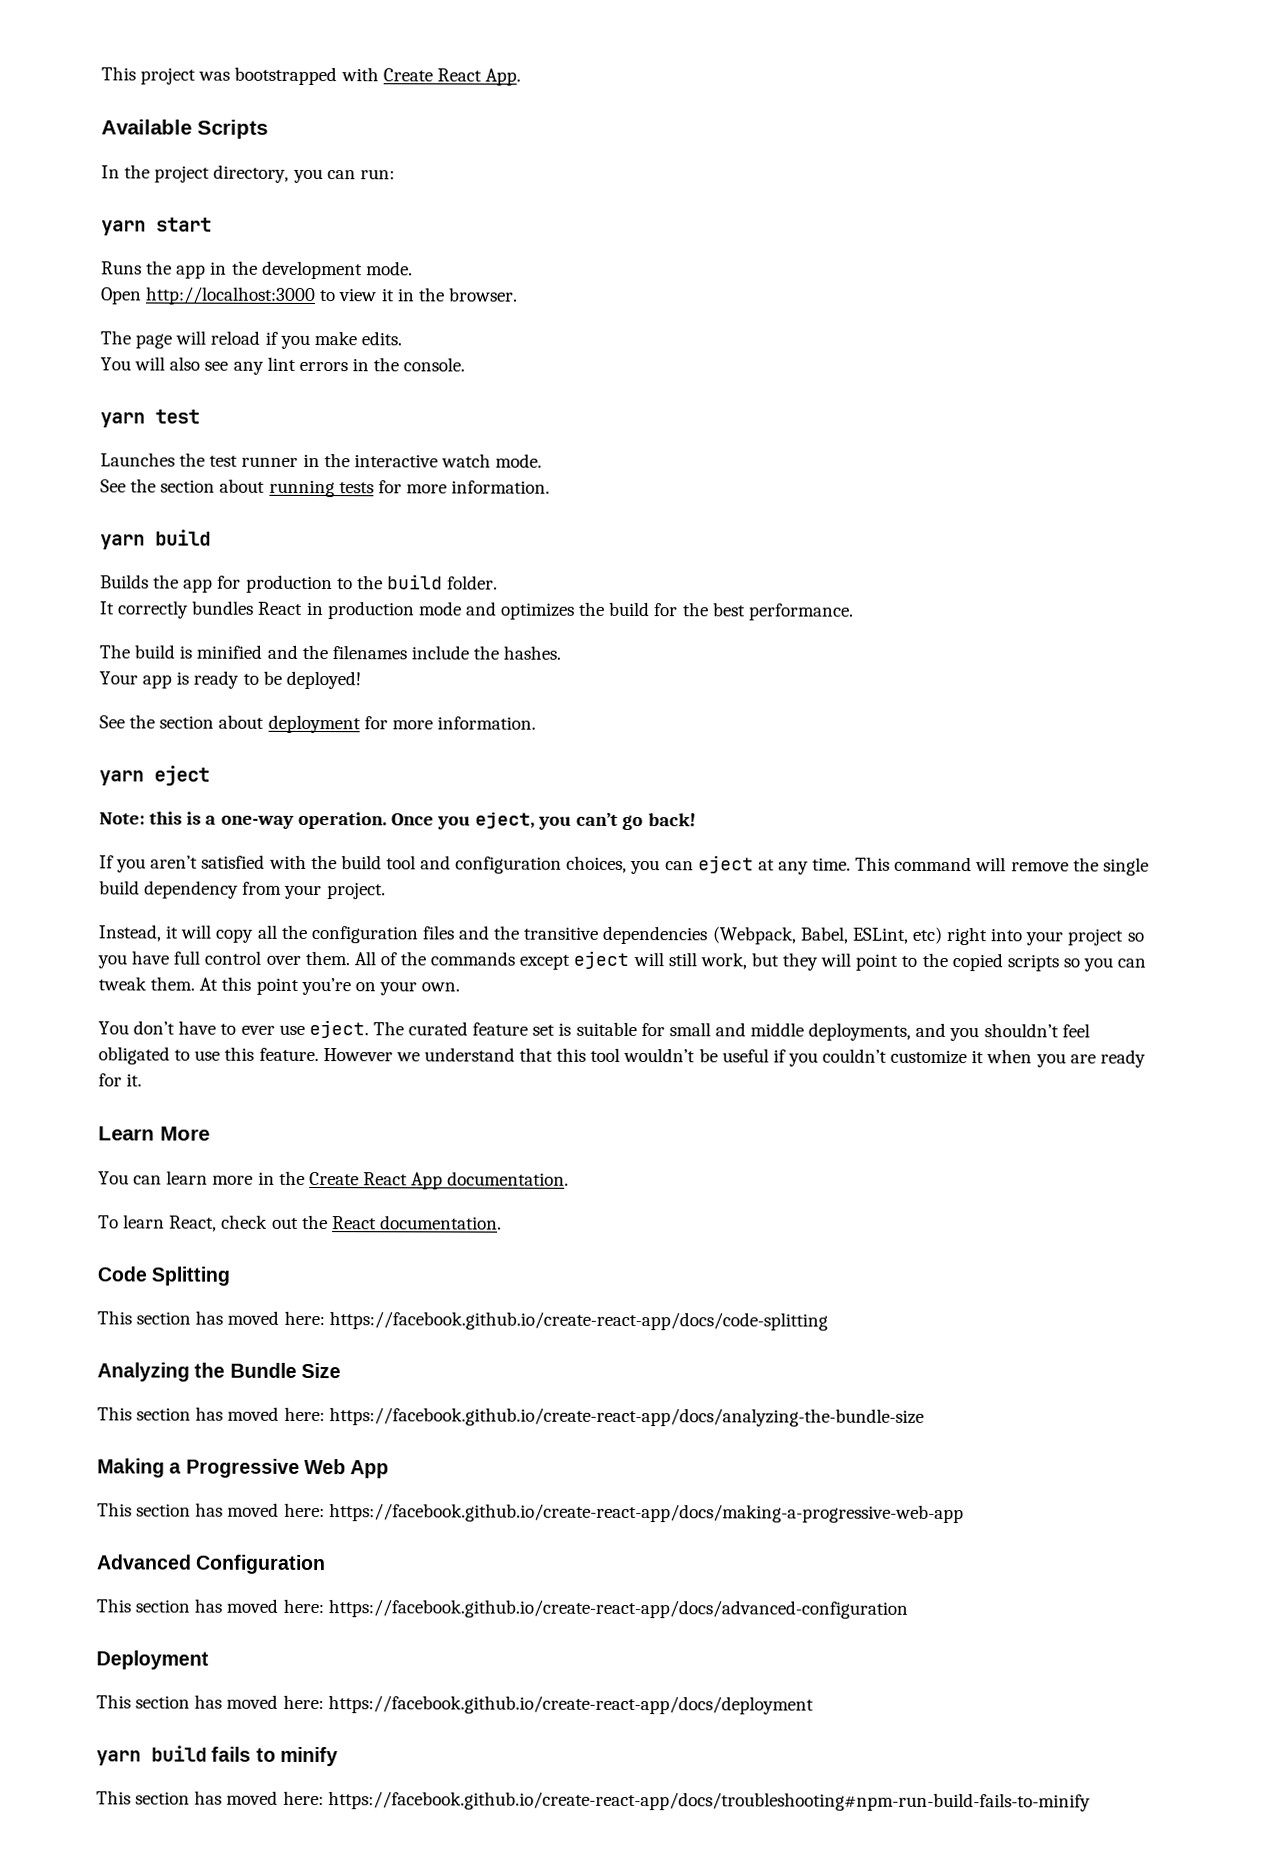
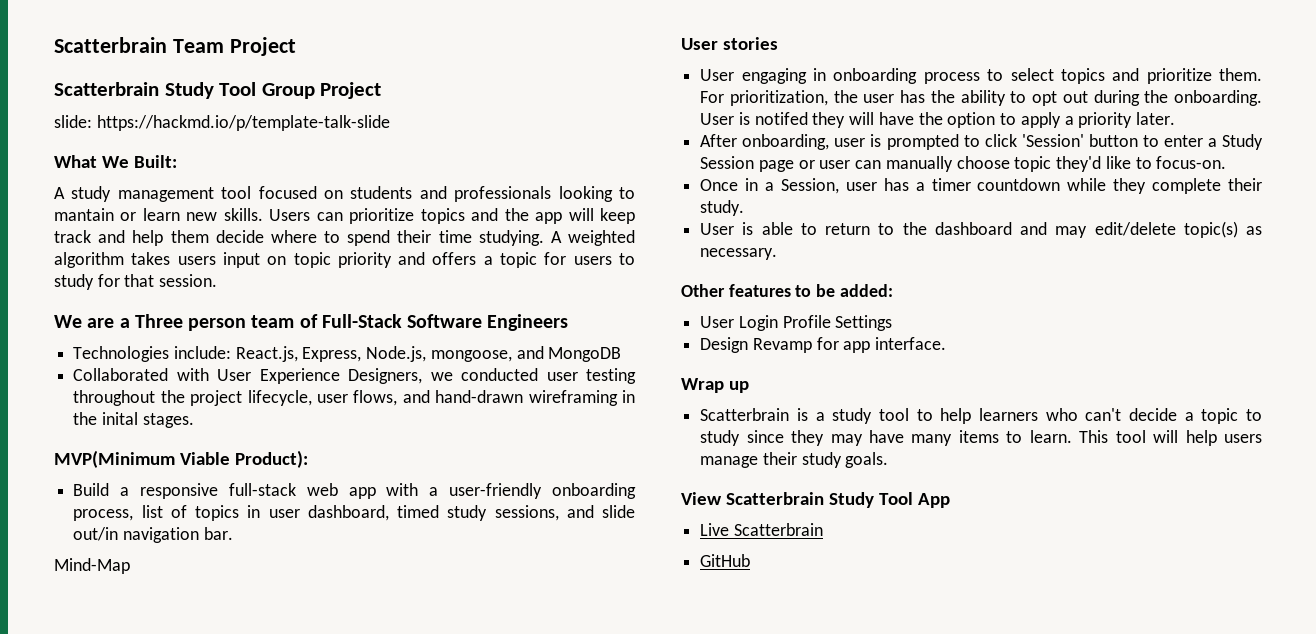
[101,66,521,86] [101,119,268,139] [101,164,395,184] [101,217,212,236] [101,260,413,280] [100,286,518,306] [100,330,402,349] [100,356,466,375] [100,409,200,428] [100,452,543,468] [100,478,551,498] [100,529,211,550] [100,574,499,594] [100,600,854,621] [99,644,562,660] [99,670,361,690] [99,714,536,734] [99,765,210,786] [99,811,696,831] [99,854,1149,876] [99,880,386,900] [98,924,1145,946] [97,950,1147,972] [98,976,461,996] [98,1019,1090,1042] [98,1046,1146,1068] [98,1073,143,1087] [98,1126,210,1141] [98,1170,570,1190] [98,1214,502,1232] [97,1266,231,1286] [97,1310,828,1331] [97,1362,341,1382] [97,1406,924,1427] [97,1458,390,1479] [97,1502,964,1524] [97,1554,327,1575] [96,1598,908,1619] [96,1650,209,1670] [96,1694,814,1715] [96,1745,338,1767] [96,1790,1091,1812] This project was bootstrapped with Create React App. // Available Scripts // In the project directory, you can run: // yarn start // Runs the app in the development mode. // Open http://localhost:3000 to view it in the browser. // The page will reload if you make edits. // You will also see any lint errors in the console. // yarn test // Launches the test runner in the interactive watch mode. // See the section about running tests for more information. // yarn build // Builds the app for production to the build folder. // It correctly bundles React in production mode and optimizes the build for the best performance. // The build is minified and the filenames include the hashes. // Your app is ready to be deployed! // See the section about deployment for more information. // yarn eject // Note: this is a one-way operation. Once you eject, you can’t go back! // If you aren’t satisfied with the build tool and configuration choices, you can eject at any time. This command will remove the single build dependency from your project. // Instead, it will copy all the configuration files and the transitive dependencies (Webpack, Babel, ESLint, etc) right into your project so you have full control over them. All of the commands except eject will still work, but they will point to the copied scripts so you can tweak them. At this point you’re on your own. // You don’t have to ever use eject. The curated feature set is suitable for small and middle deployments, and you shouldn’t feel obligated to use this feature. However we understand that this tool wouldn’t be useful if you couldn’t customize it when you are ready for it. // Learn More // You can learn more in the Create React App documentation. // To learn React, check out the React documentation. // Code Splitting // This section has moved here: https://facebook.github.io/create-react-app/docs/code-splitting // Analyzing the Bundle Size // This section has moved here: https://facebook.github.io/create-react-app/docs/analyzing-the-bundle-size // Making a Progressive Web App // This section has moved here: https://facebook.github.io/create-react-app/docs/making-a-progressive-web-app // Advanced Configuration // This section has moved here: https://facebook.github.io/create-react-app/docs/advanced-configuration // Deployment // This section has moved here: https://facebook.github.io/create-react-app/docs/deployment // yarn build fails to minify // This section has moved here: https://facebook.github.io/create-react-app/docs/troubleshooting#npm-run-build-fails-to-minify -> [54,37,296,56] [54,82,382,99] [54,115,390,131] [54,155,177,168] [54,186,635,202] [54,208,635,224] [54,230,635,246] [54,252,635,268] [54,274,218,290] [54,314,569,331] [73,346,622,362] [73,368,636,384] [73,390,636,406] [73,412,194,428] [54,450,308,468] [73,483,636,499] [73,505,635,521] [73,527,233,543] [54,558,130,574] [681,37,778,50] [700,68,1262,84] [700,90,1262,106] [700,112,1175,128] [700,134,1263,150] [700,156,1227,172] [700,178,1262,194] [700,200,745,216] [700,221,1262,238] [700,248,778,260] [681,284,893,297] [700,315,893,331] [700,337,947,353] [681,378,749,393] [700,408,1262,424] [700,430,1262,446] [700,452,889,468] [681,492,950,508] [700,523,823,536] [700,554,751,567] Scatterbrain Team Project // Scatterbrain Study Tool Group Project // slide: https://hackmd.io/p/template-talk-slide // What We Built: // A study management tool focused on students and professionals looking to mantain or learn new skills. Users can prioritize topics and the app will keep track and help them decide where to spend their time studying. A weighted algorithm takes users input on topic priority and offers a topic for users to study for that session. // We are a Three person team of Full-Stack Software Engineers // Technologies include: React.js, Express, Node.js, mongoose, and MongoDB // Collaborated with User Experience Designers, we conducted user testing throughout the project lifecycle, user flows, and hand-drawn wireframing in the inital stages. // MVP(Minimum Viable Product): // Build a responsive full-stack web app with a user-friendly onboarding process, list of topics in user dashboard, timed study sessions, and slide out/in navigation bar. // Mind-Map // User stories // User engaging in onboarding process to select topics and prioritize them. For prioritization, the user has the ability to opt out during the onboarding. User is notifed they will have the option to apply a priority later. // After onboarding, user is prompted to click 'Session' button to enter a Study Session page or user can manually choose topic they'd like to focus-on. // Once in a Session, user has a timer countdown while they complete their study. // User is able to return to the dashboard and may edit/delete topic(s) as necessary. // Other features to be added: // User Login Profile Settings // Design Revamp for app interface. // Wrap up // Scatterbrain is a study tool to help learners who can't decide a topic to study since they may have many items to learn. This tool will help users manage their study goals. // View Scatterbrain Study Tool App // Live Scatterbrain // GitHub

